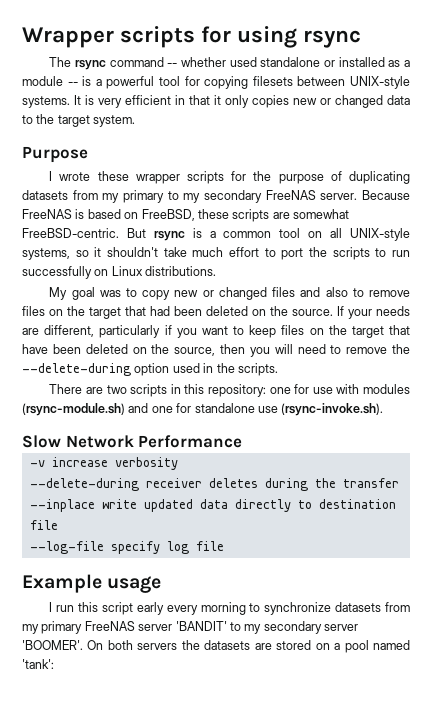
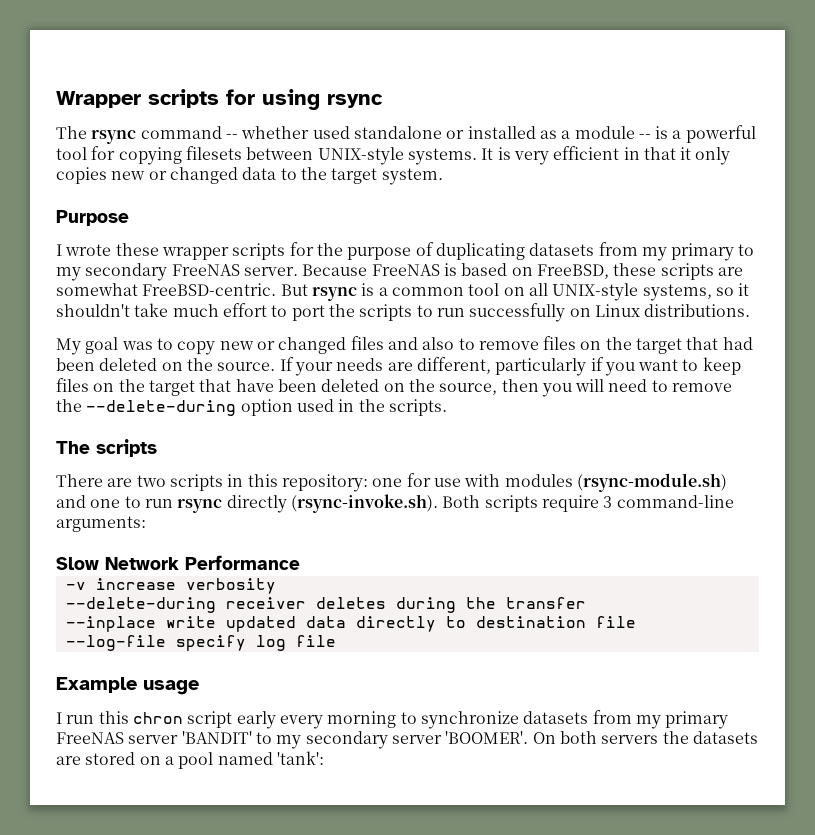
(278, 369) none -> [56,439,157,457] // The scripts
[176,403,384,416] for standalone use (rsync-invoke.sh). -> [124,494,734,513] [56,516,146,532] to run rsync directly (rsync-invoke.sh). Both scripts require 3 command-line arguments:
(99, 607) none -> [132,712,183,724] chron

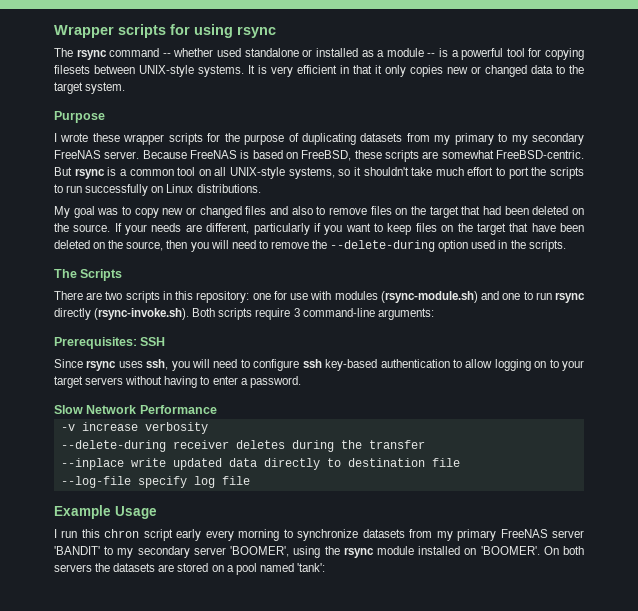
[96,439,157,457] scripts -> [80,269,123,281] Scripts
(146, 524) none -> [54,337,166,349] [54,359,585,371] [54,376,301,388] // Prerequisites: SSH // Since rsync uses ssh, you will need to configure ssh key-based authentication to allow logging on to your target servers without having to enter a password.
[143,680,199,695] usage -> [115,506,157,519] Usage
(442, 739) none -> [230,546,477,558] 'BOOMER', using the rsync module installed on

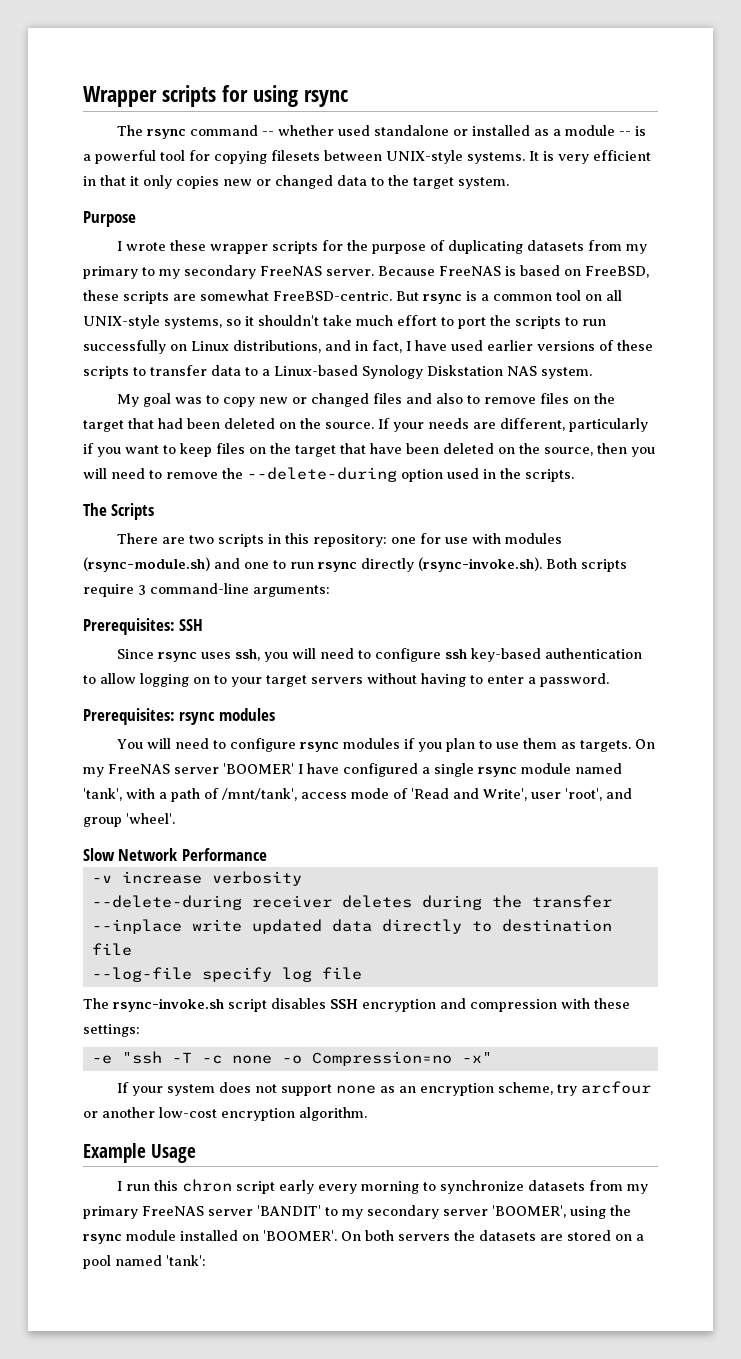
[196,184,261,193] distributions. -> [233,340,653,353] [83,365,592,379] distributions, and in fact, I have used earlier versions of these scripts to transfer data to a Linux-based Synology Diskstation NAS system.
(301, 382) none -> [83,708,275,725] [117,738,656,752] [83,763,622,777] [83,788,632,802] [83,813,175,827] // Prerequisites: rsync modules // You will need to configure rsync modules if you plan to use them as targets. On my FreeNAS server 'BOOMER' I have configured a single rsync module named 'tank', with a path of /mnt/tank', access mode of 'Read and Write', user 'root', and group 'wheel'.
(250, 480) none -> [83,998,630,1012] [83,1024,140,1037] [91,1051,492,1066] [117,1081,652,1096] [83,1107,367,1121] // The rsync-invoke.sh script disables SSH encryption and compression with these settings: // -e "ssh -T -c none -o Compression=no -x" // If your system does not support none as an encryption scheme, try arcfour or another low-cost encryption algorithm.

